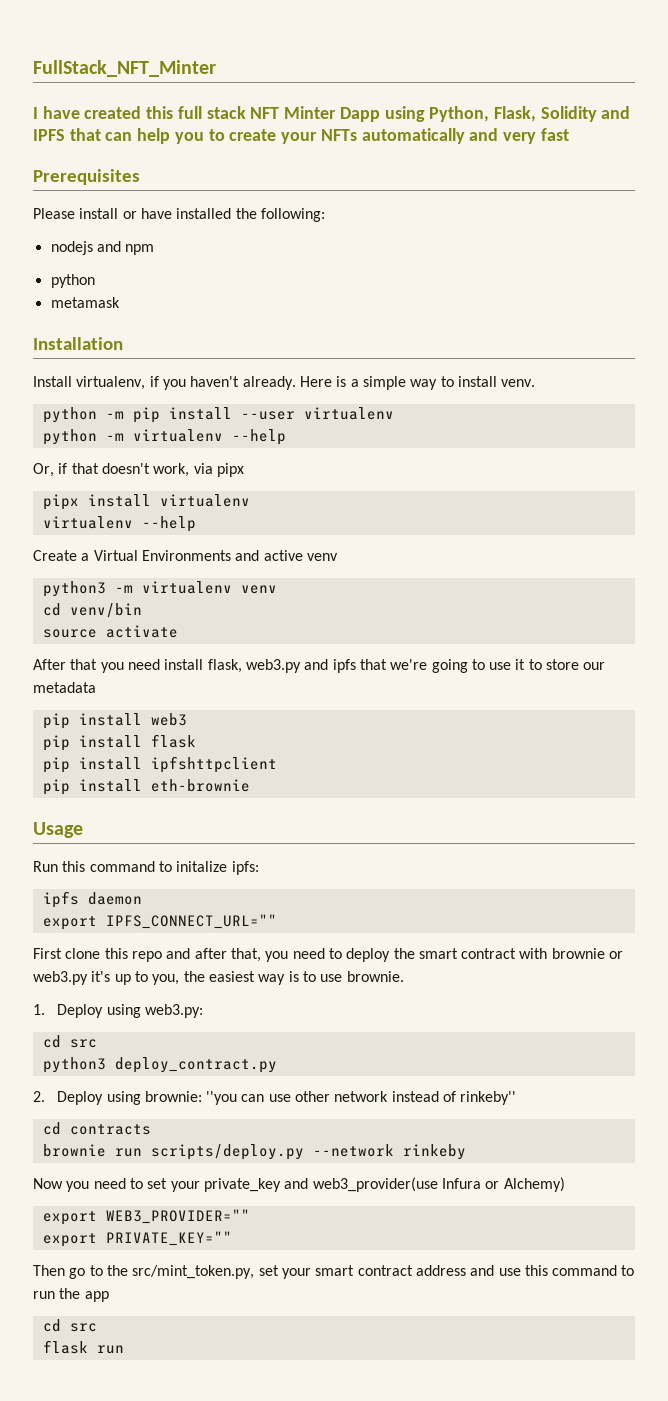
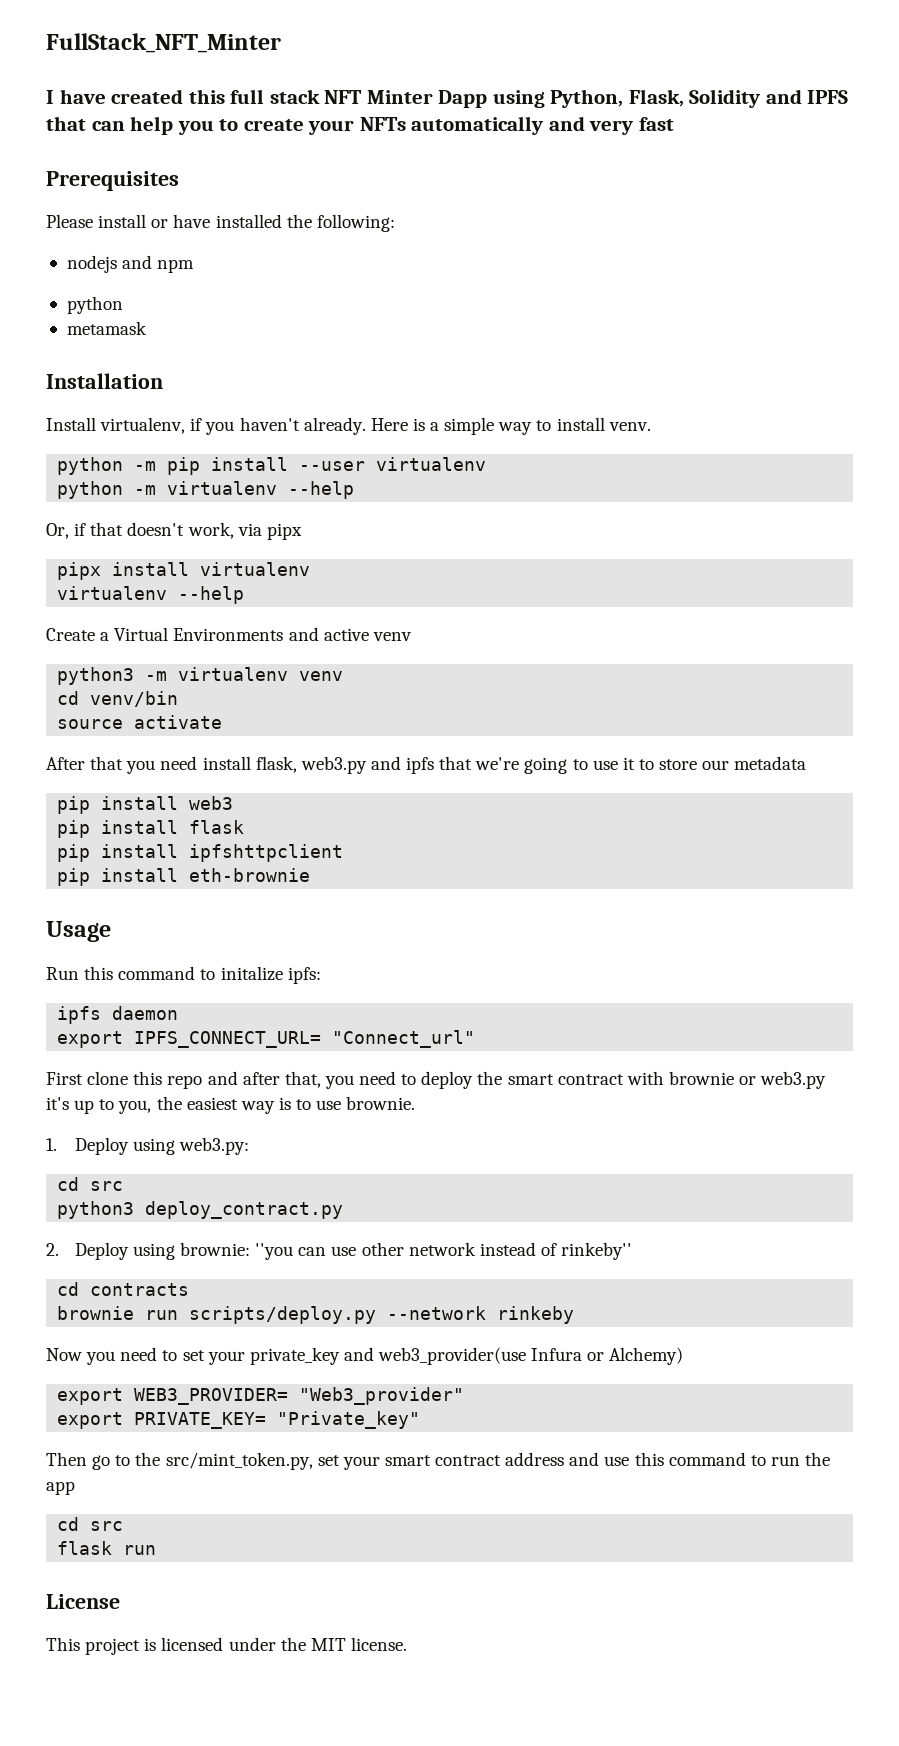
[105,914,277,929] IPFS_CONNECT_URL="" -> [134,1030,476,1048] IPFS_CONNECT_URL= "Connect_url"
[105,1209,250,1224] [42,1231,232,1247] WEB3_PROVIDER="" // export PRIVATE_KEY="" -> [134,1387,465,1405] [57,1411,421,1429] WEB3_PROVIDER= "Web3_provider" // export PRIVATE_KEY= "Private_key"
(124, 1349) none -> [46,1594,120,1609] [46,1637,407,1655] // License // This project is licensed under the MIT license.

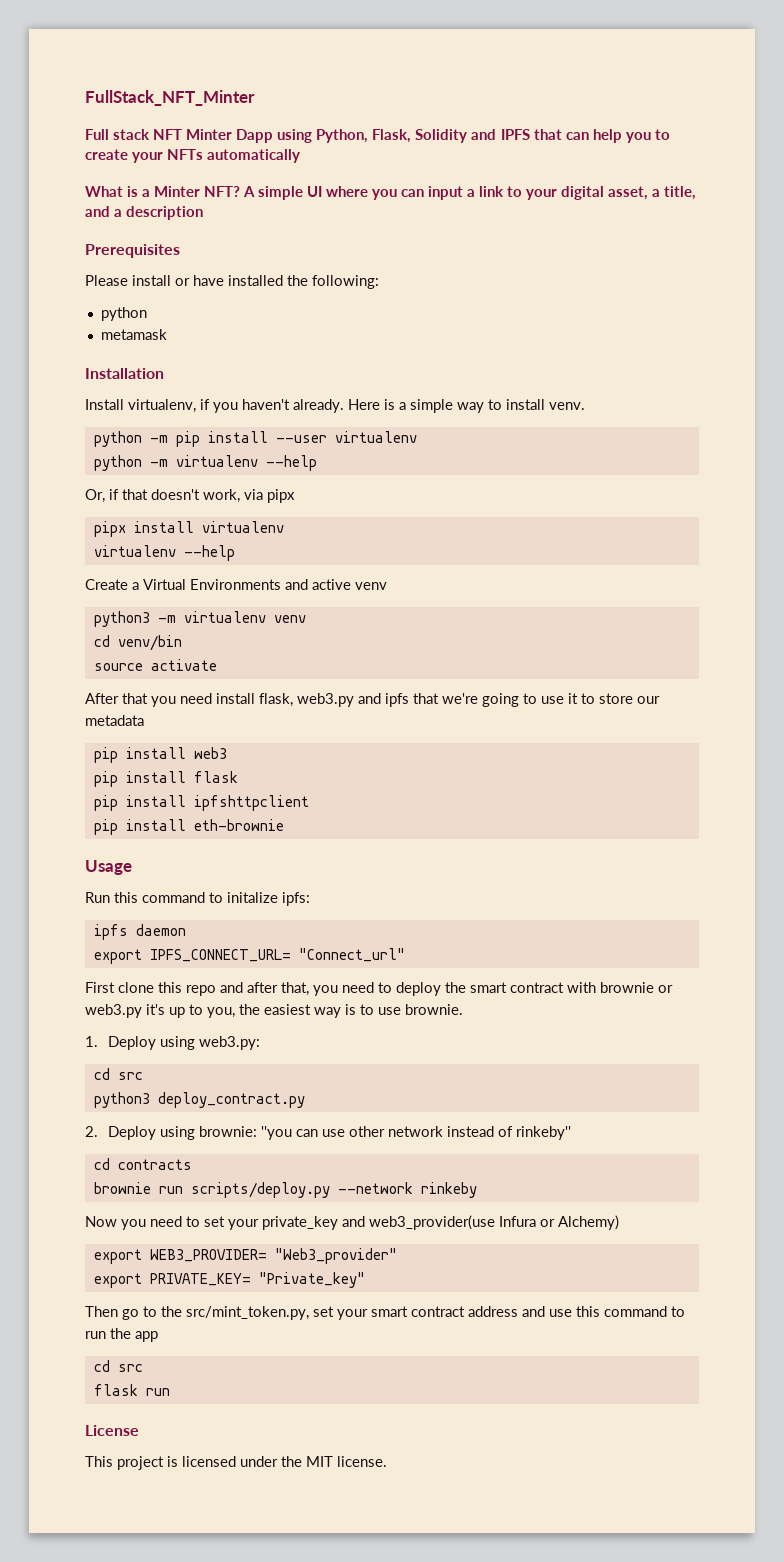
[46,89,265,104] I have created this full -> [85,129,109,140] Full
[548,116,674,135] and very fast -> [85,186,696,200] [85,206,203,220] // What is a Minter NFT? A simple UI where you can input a link to your digital asset, a title, and a description
[66,255,195,273] // nodejs and npm -> (379, 282) none

